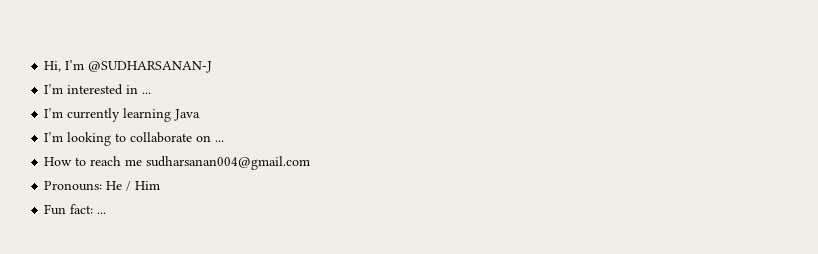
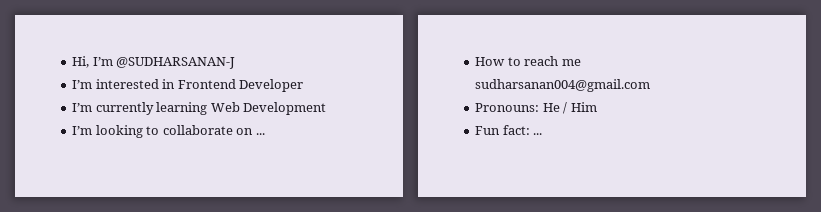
[142,92,152,94] ... -> [177,79,304,92] Frontend Developer
[174,109,201,121] Java -> [210,102,327,115] Web Development

